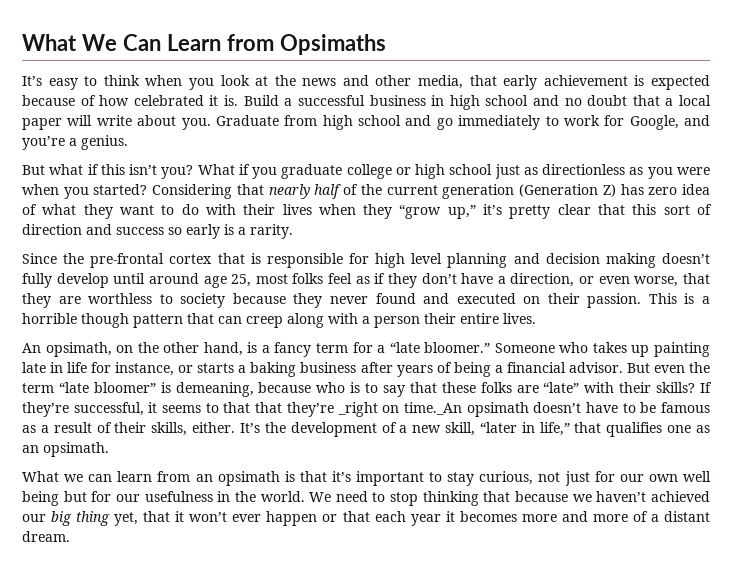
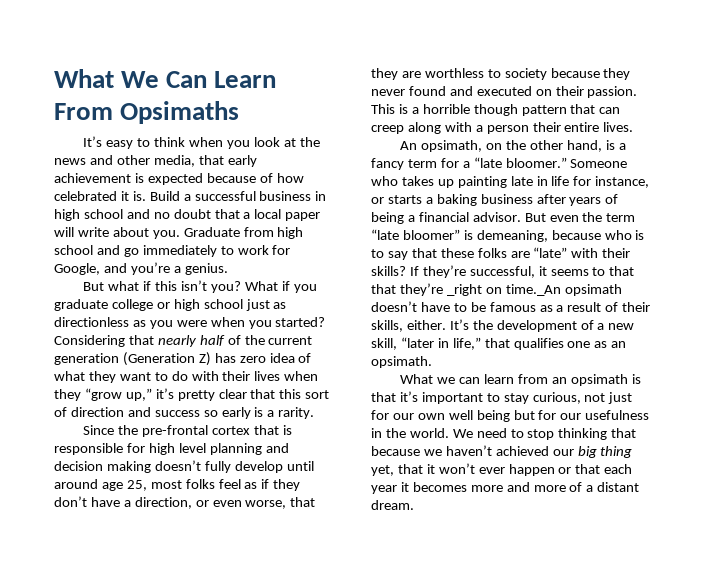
[226,34,274,51] from -> [54,103,113,120] From

